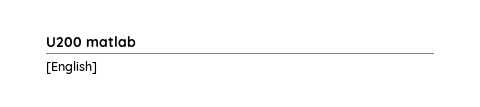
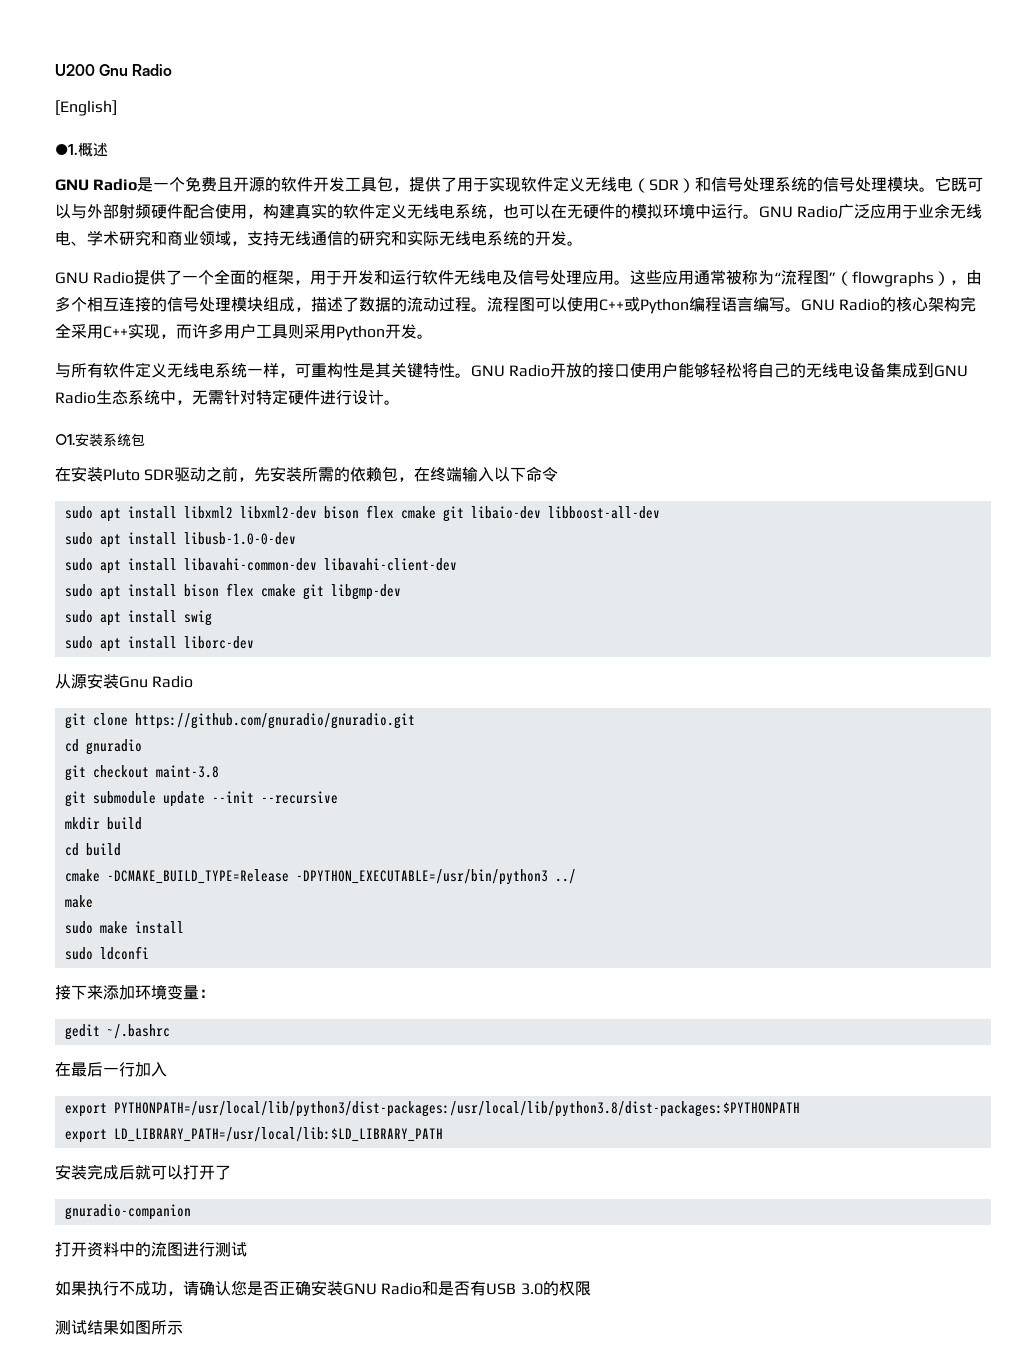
[86,36,136,47] matlab -> [99,64,173,76] Gnu Radio
(97, 67) none -> [55,142,108,157] [55,176,984,193] [55,203,983,219] [55,230,583,246] [55,269,983,287] [55,296,977,314] [55,323,433,341] [55,362,969,378] [55,389,400,405] [55,433,145,447] [55,466,559,482] [64,505,660,522] [64,532,296,548] [64,558,457,574] [64,583,401,600] [64,610,212,626] [64,636,254,652] [55,673,194,689] [64,713,415,729] [64,739,142,755] [64,765,219,781] [64,791,338,807] [64,817,142,830] [64,843,121,856] [64,869,576,885] [64,895,93,908] [64,921,184,934] [64,946,149,960] [55,984,215,1000] [64,1024,170,1040] [55,1062,167,1077] [64,1101,800,1117] [64,1127,443,1143] [55,1164,231,1180] [64,1204,191,1220] [55,1242,247,1257] [55,1280,591,1296] [55,1320,183,1335] // ●1.概述 // GNU Radio是一个免费且开源的软件开发工具包，提供了用于实现软件定义无线电（SDR）和信号处理系统的信号处理模块。它既可以与外部射频硬件配合使用，构建真实的软件定义无线电系统，也可以在无硬件的模拟环境中运行。GNU Radio广泛应用于业余无线电、学术研究和商业领域，支持无线通信的研究和实际无线电系统的开发。 // GNU Radio提供了一个全面的框架，用于开发和运行软件无线电及信号处理应用。这些应用通常被称为“流程图”（flowgraphs），由多个相互连接的信号处理模块组成，描述了数据的流动过程。流程图可以使用C++或Python编程语言编写。GNU Radio的核心架构完全采用C++实现，而许多用户工具则采用Python开发。 // 与所有软件定义无线电系统一样，可重构性是其关键特性。GNU Radio开放的接口使用户能够轻松将自己的无线电设备集成到GNU Radio生态系统中，无需针对特定硬件进行设计。 // ○1.安装系统包 // 在安装Pluto SDR驱动之前，先安装所需的依赖包，在终端输入以下命令 // sudo apt install libxml2 libxml2-dev bison flex cmake git libaio-dev libboost-all-dev // sudo apt install libusb-1.0-0-dev // sudo apt install libavahi-common-dev libavahi-client-dev // sudo apt install bison flex cmake git libgmp-dev // sudo apt install swig // sudo apt install liborc-dev // 从源安装Gnu Radio // git clone https://github.com/gnuradio/gnuradio.git // cd gnuradio // git checkout maint-3.8 // git submodule update --init --recursive // mkdir build // cd build // cmake -DCMAKE_BUILD_TYPE=Release -DPYTHON_EXECUTABLE=/usr/bin/python3 ../ // make // sudo make install // sudo ldconfi // 接下来添加环境变量： // gedit ~/.bashrc // 在最后一行加入 // export PYTHONPATH=/usr/local/lib/python3/dist-packages:/usr/local/lib/python3.8/dist-packages:$PYTHONPATH // export LD_LIBRARY_PATH=/usr/local/lib:$LD_LIBRARY_PATH // 安装完成后就可以打开了 // gnuradio-companion // 打开资料中的流图进行测试 // 如果执行不成功，请确认您是否正确安装GNU Radio和是否有USB 3.0的权限 // 测试结果如图所示

